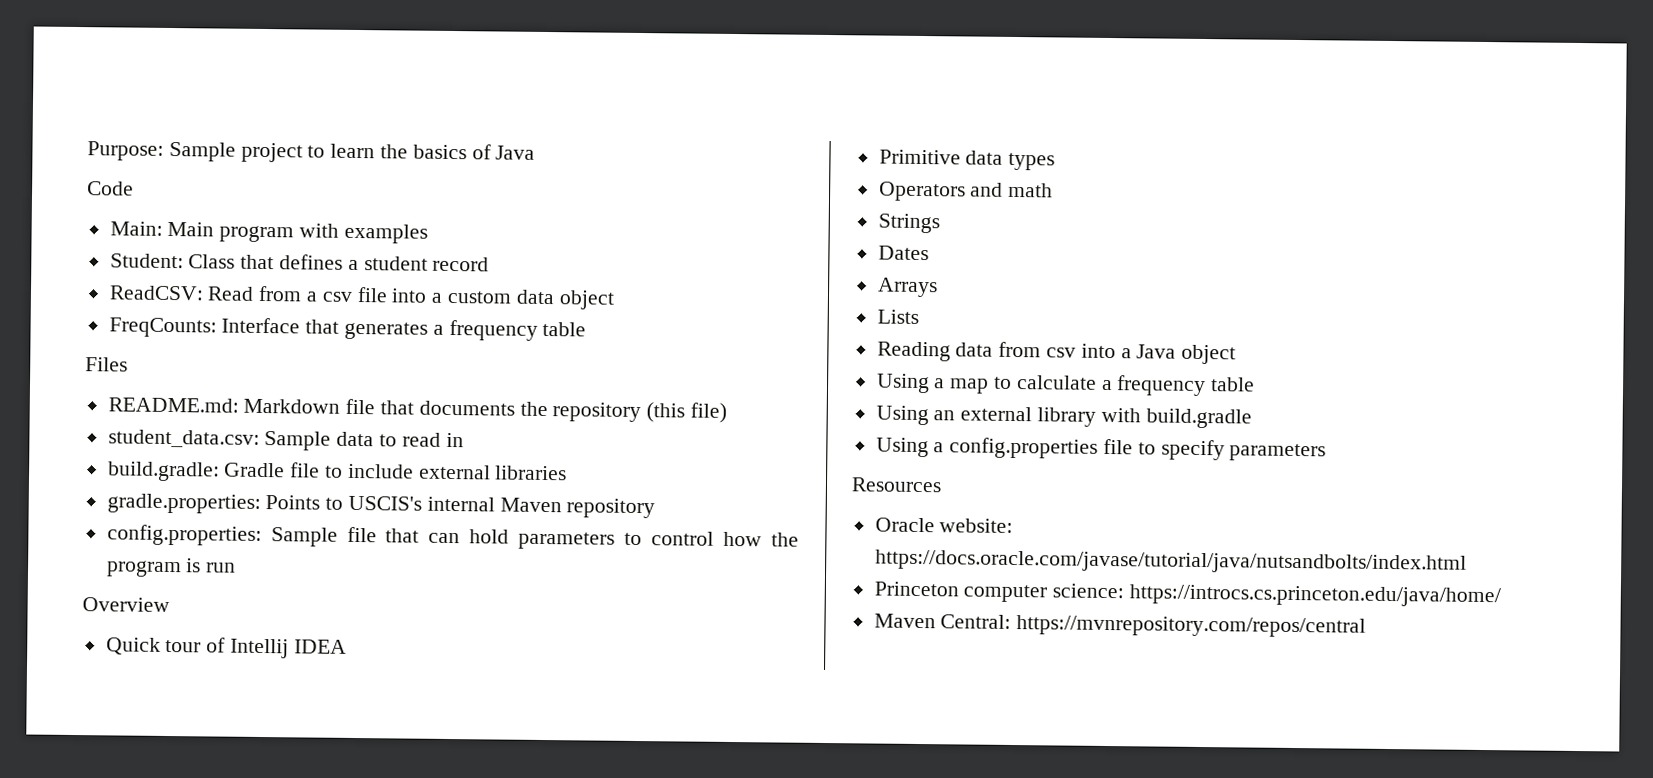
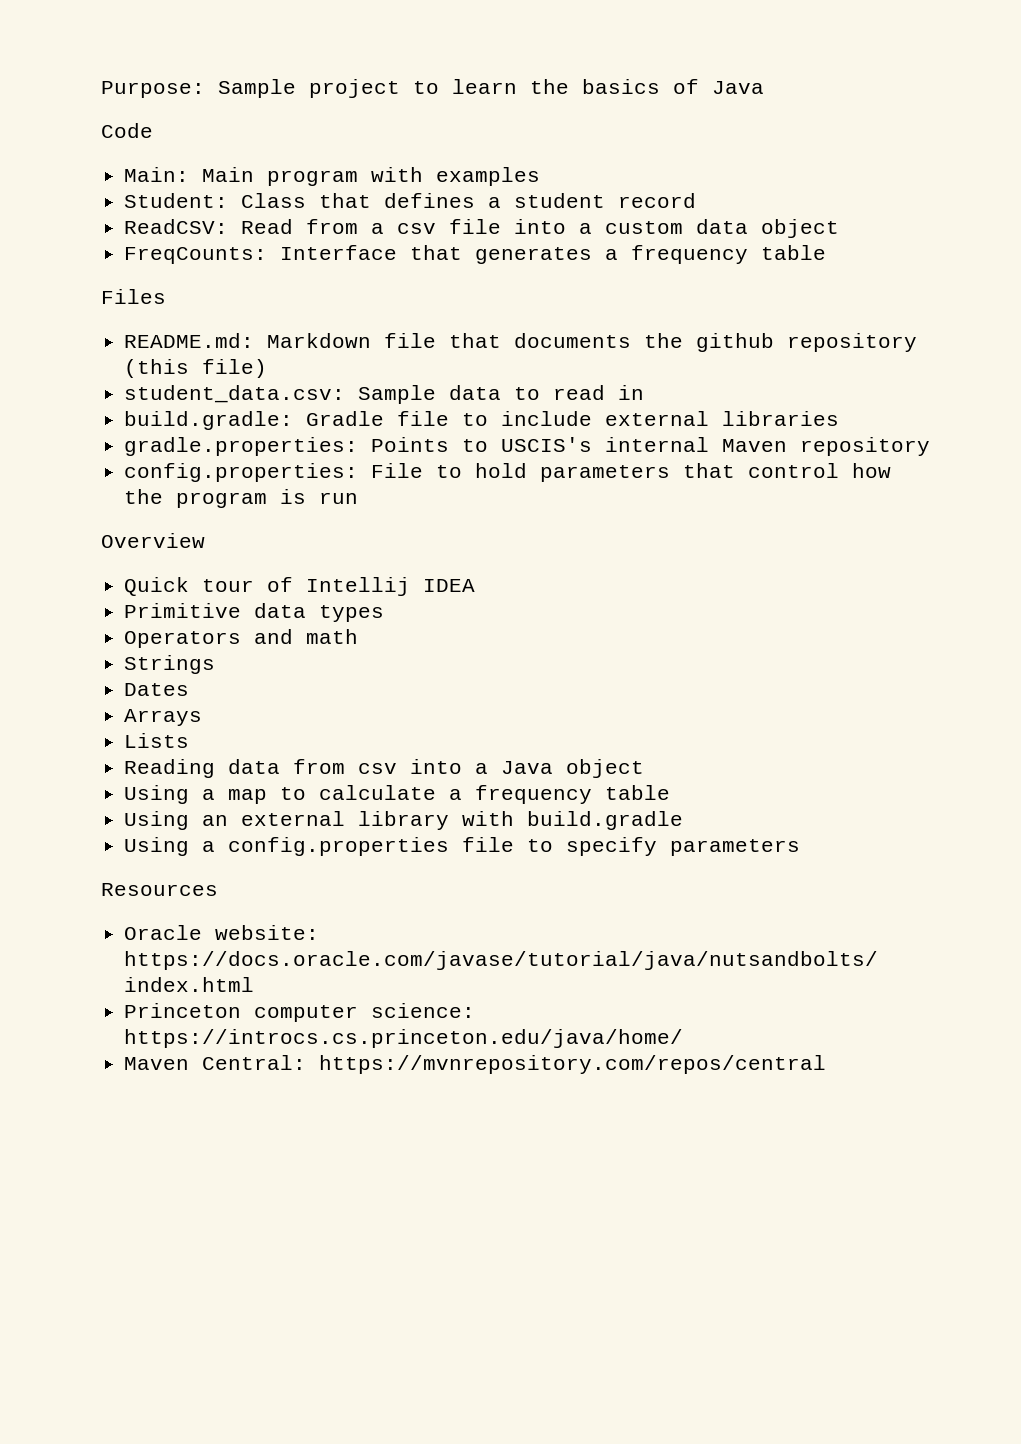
(548, 409) none -> [696,333,775,352] github
[270,526,461,547] Sample file that can -> [371,463,463,478] File to
[624,532,643,546] to -> [683,463,736,478] that

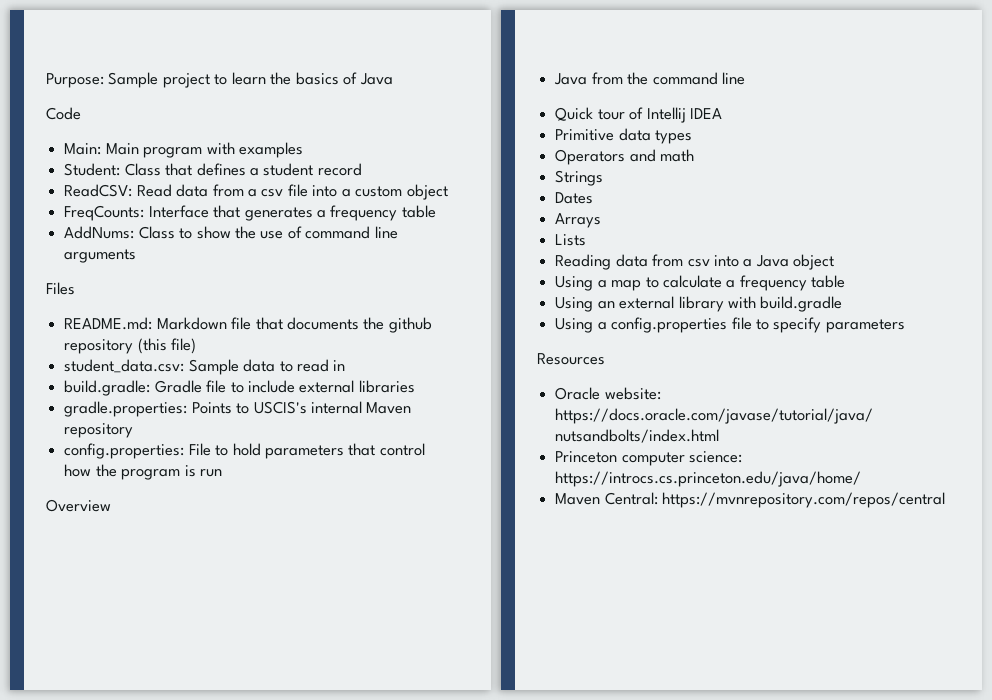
(294, 226) none -> [176,184,209,197] data
[696,219,749,234] data -> (403, 191) none
(827, 252) none -> [64,226,398,239] [64,249,137,263] // AddNums: Class to show the use of command line arguments
(205, 540) none -> [554,72,745,85] // Java from the command line

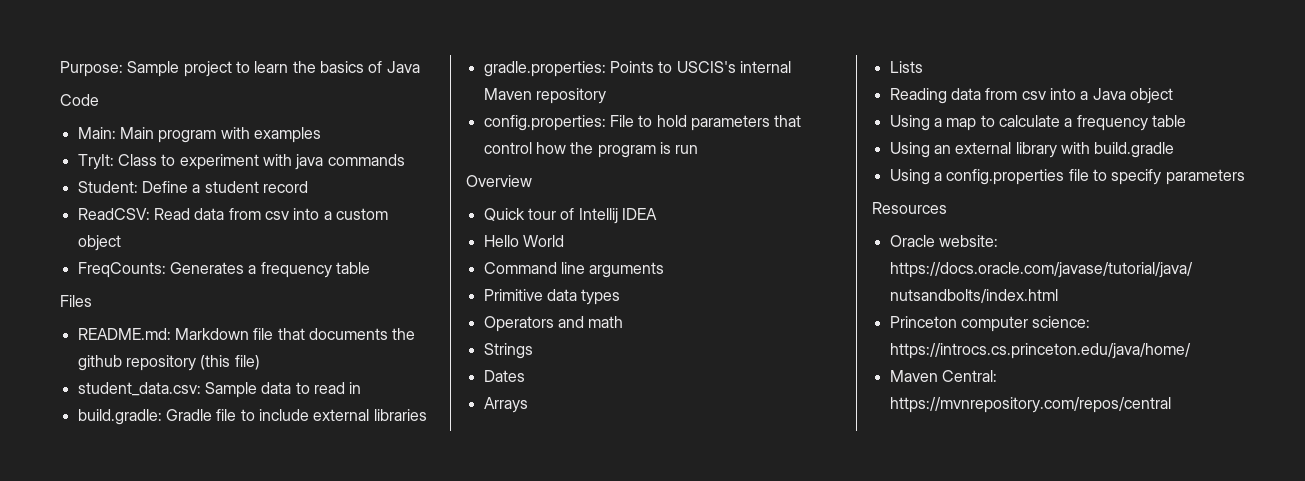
[64,163,246,176] Student: Class that defines -> [77,154,405,170] [77,181,188,193] TryIt: Class to experiment with java commands // Student: Define
[247,184,308,197] a csv file -> [264,211,289,220] csv
[148,205,436,221] [64,226,398,239] [64,249,137,263] Interface that generates a frequency table // AddNums: Class to show the use of command line arguments -> [169,262,370,278] Generates a frequency table
[554,72,745,85] // Java from the command line -> (532, 181) none
(722, 113) none -> [483,235,564,247] [483,262,665,278] // Hello World // Command line arguments

